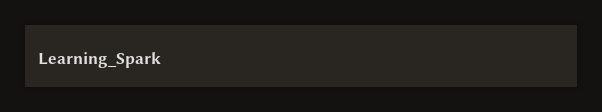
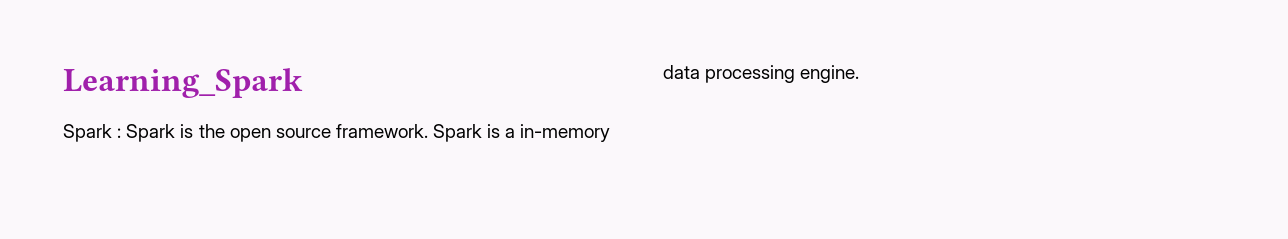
(161, 60) none -> [63,124,611,142] [663,65,860,83] // Spark : Spark is the open source framework. Spark is a in-memory data processing engine.

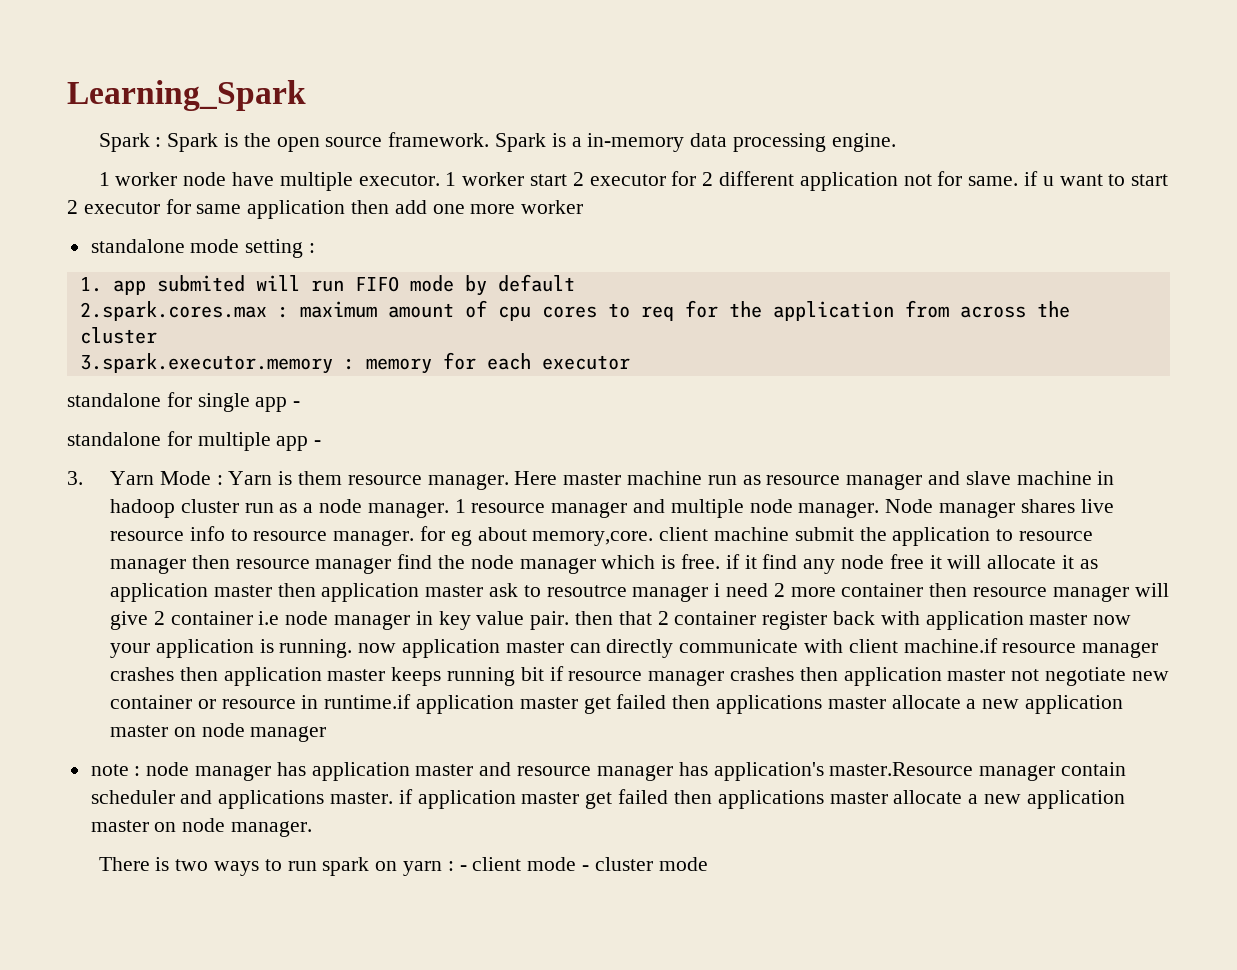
(860, 74) none -> [98,171,1169,191] [67,199,584,219] [90,239,316,258] [79,274,575,296] [79,300,1070,321] [79,327,157,344] [79,352,630,374] [67,392,301,412] [67,431,322,451] [67,471,1115,490] [109,499,1114,518] [109,526,1093,546] [109,554,1098,574] [109,583,1169,602] [109,611,1132,630] [109,638,1159,658] [109,666,1169,686] [109,694,1123,714] [109,723,327,742] [90,762,1126,781] [90,789,1125,809] [90,818,313,837] [98,857,708,876] // 1 worker node have multiple executor. 1 worker start 2 executor for 2 different application not for same. if u want to start 2 executor for same application then add one more worker // standalone mode setting : // 1. app submited will run FIFO mode by default // 2.spark.cores.max : maximum amount of cpu cores to req for the application from across the cluster // 3.spark.executor.memory : memory for each executor // standalone for single app - // standalone for multiple app - // 3. Yarn Mode : Yarn is them resource manager. Here master machine run as resource manager and slave machine in hadoop cluster run as a node manager. 1 resource manager and multiple node manager. Node manager shares live resource info to resource manager. for eg about memory,core. client machine submit the application to resource manager then resource manager find the node manager which is free. if it find any node free it will allocate it as application master then application master ask to resoutrce manager i need 2 more container then resource manager will give 2 container i.e node manager in key value pair. then that 2 container register back with application master now your application is running. now application master can directly communicate with client machine.if resource manager crashes then application master keeps running bit if resource manager crashes then application master not negotiate new container or resource in runtime.if application master get failed then applications master allocate a new application master on node manager // note : node manager has application master and resource manager has application's master.Resource manager contain scheduler and applications master. if application master get failed then applications master allocate a new application master on node manager. // There is two ways to run spark on yarn : - client mode - cluster mode

